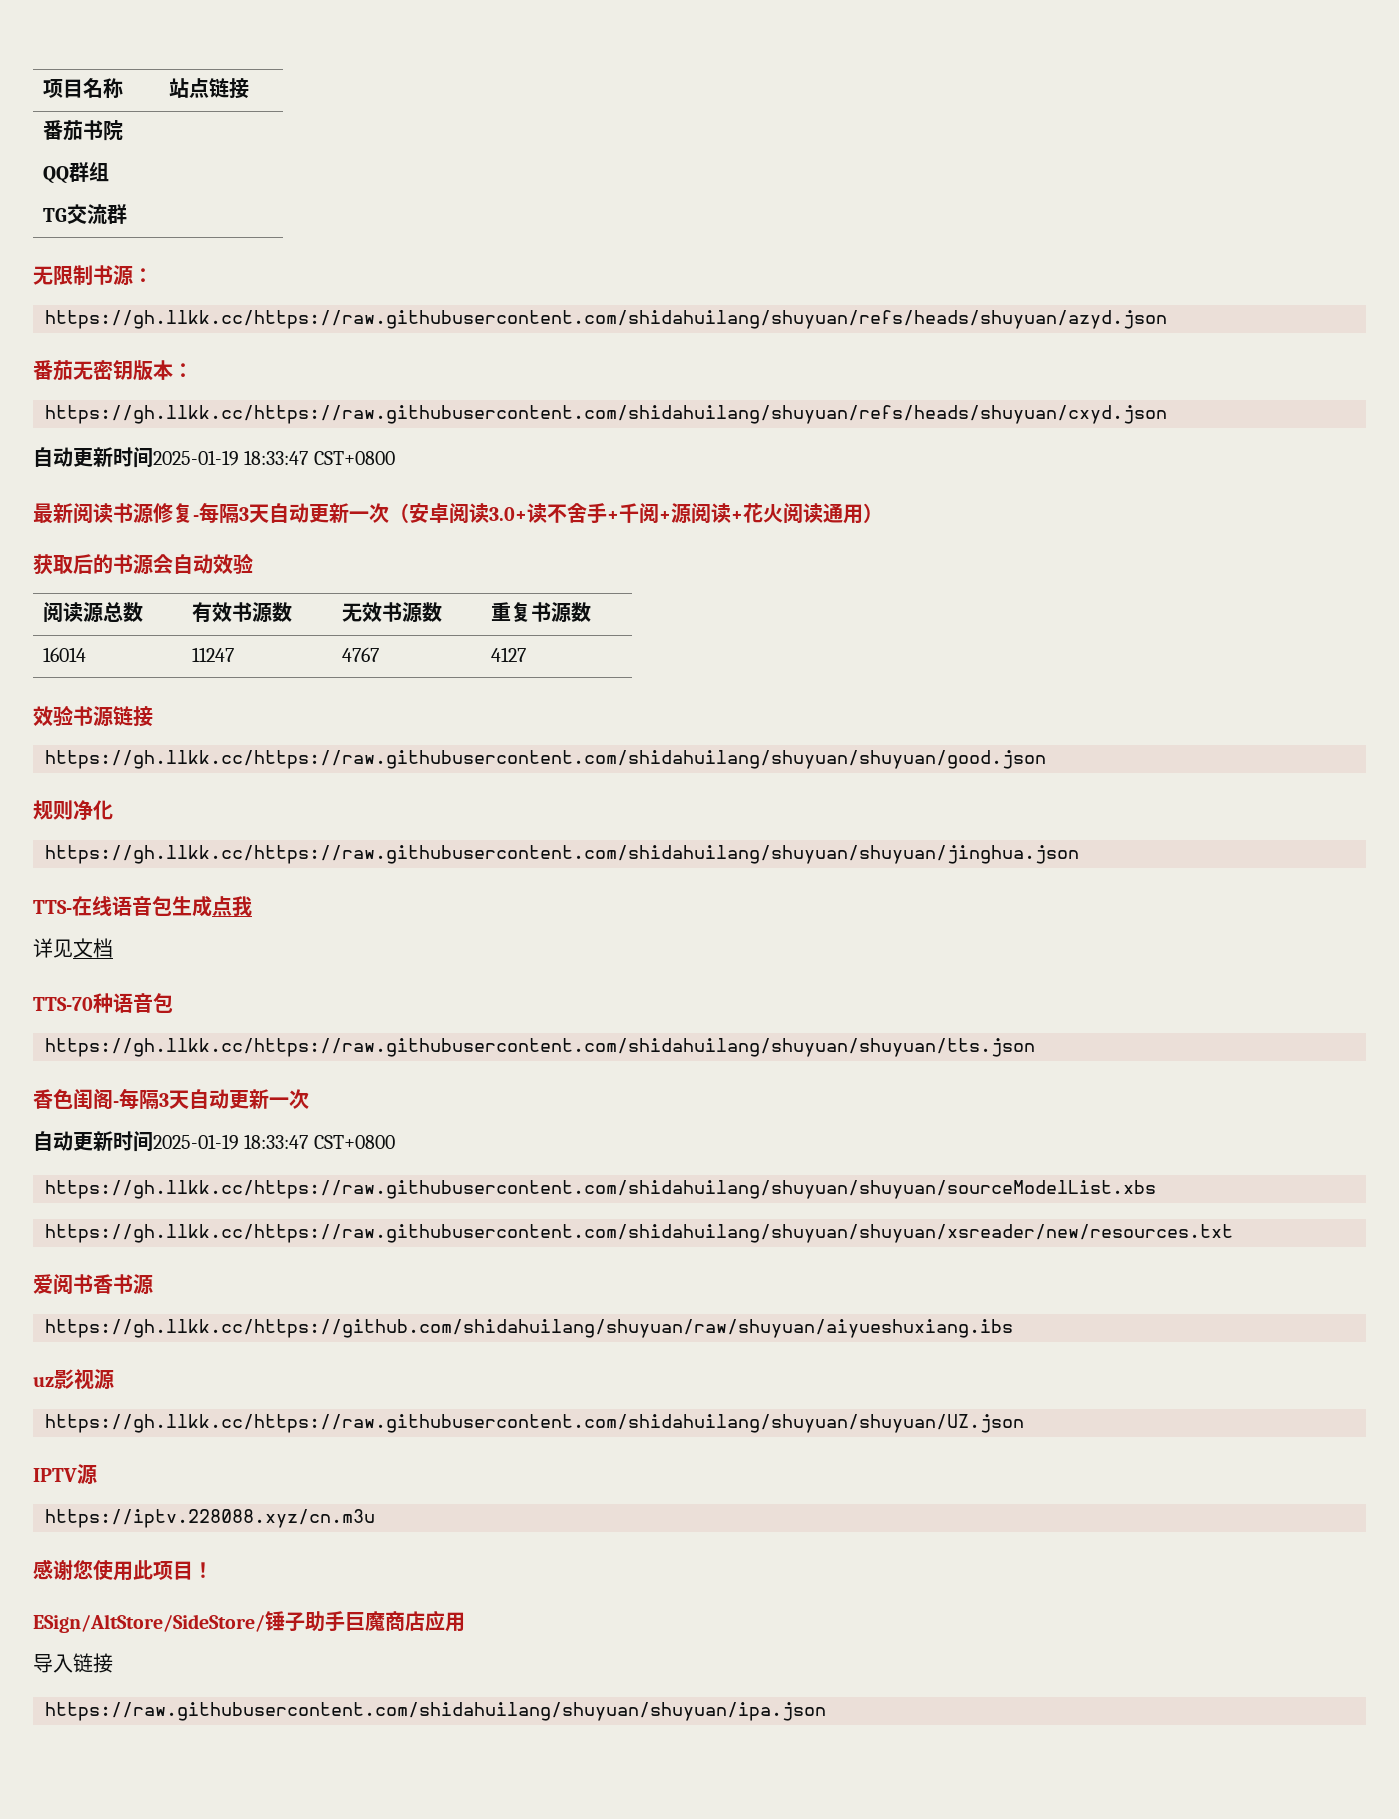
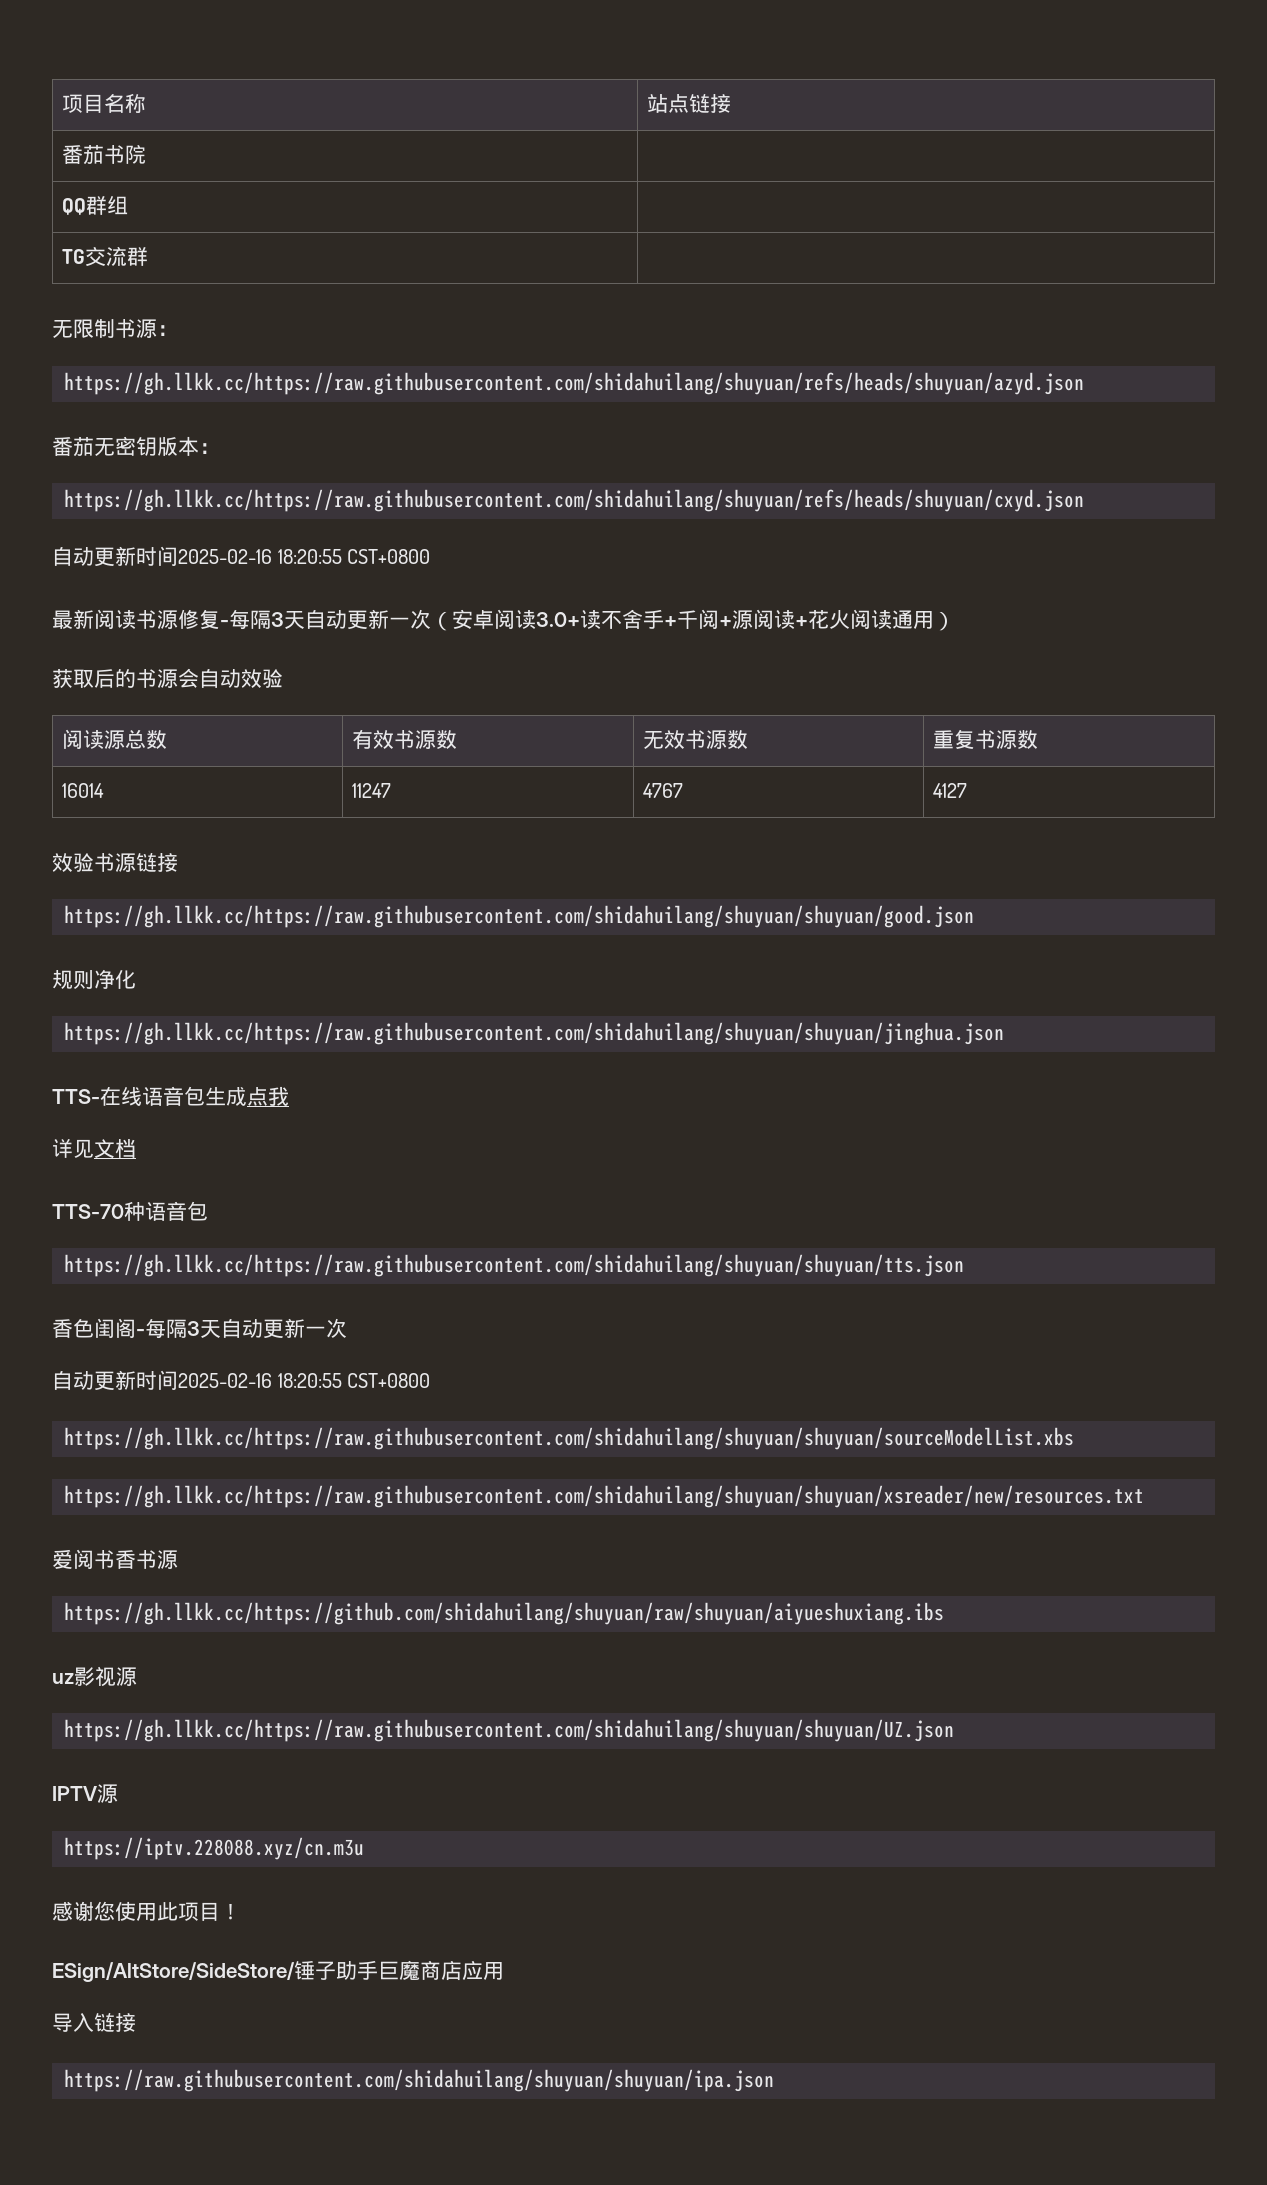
[153,450,309,466] 2025-01-19 18:33:47 -> [178,549,342,564] 2025-02-16 18:20:55
[153,1134,309,1150] 2025-01-19 18:33:47 -> [178,1373,342,1388] 2025-02-16 18:20:55

